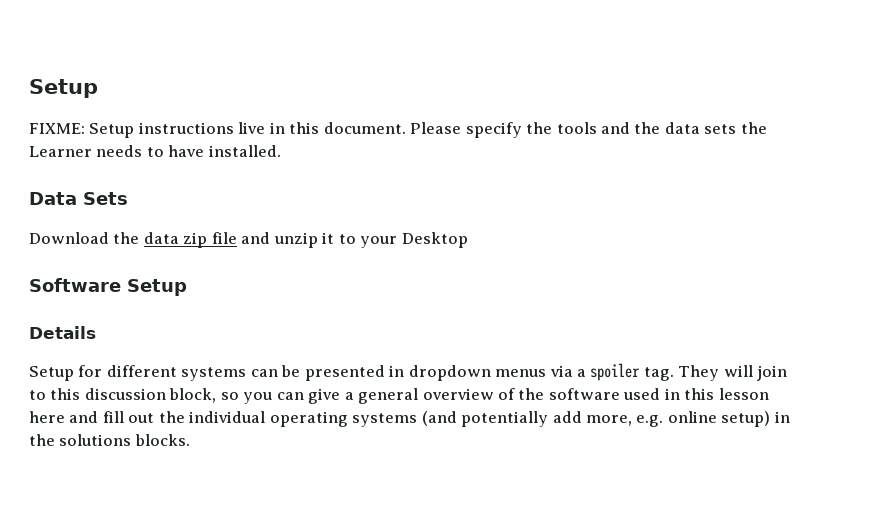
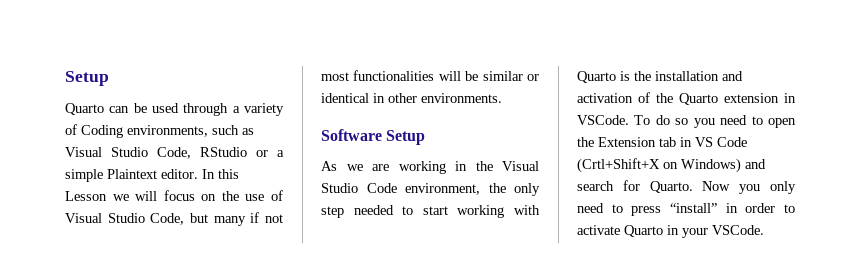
[29,79,98,98] [29,122,767,138] [29,145,281,157] [29,192,128,205] [29,232,468,248] [29,278,187,296] [29,326,96,339] [29,363,788,381] [29,388,769,404] [29,411,790,427] [29,434,190,446] Setup // FIXME: Setup instructions live in this document. Please specify the tools and the data sets the Learner needs to have installed. // Data Sets // Download the data zip file and unzip it to your Desktop // Software Setup // Details // Setup for different systems can be presented in dropdown menus via a spoiler tag. They will join to this discussion block, so you can give a general overview of the software used in this lesson here and fill out the individual operating systems (and potentially add more, e.g. online setup) in the solutions blocks. -> [65,71,109,86] [65,103,284,116] [65,124,254,138] [65,147,284,159] [65,169,239,182] [65,190,284,201] [65,212,283,226] [321,70,539,81] [321,93,502,103] [321,129,426,145] [321,161,539,174] [321,183,540,196] [321,205,540,218] [577,71,743,83] [577,92,796,105] [577,115,796,128] [577,137,747,147] [577,158,766,173] [577,180,796,194] [577,203,795,216] [577,225,764,238] Setup // Quarto can be used through a variety of Coding environments, such as Visual Studio Code, RStudio or a simple Plaintext editor. In this Lesson we will focus on the use of Visual Studio Code, but many if not most functionalities will be similar or identical in other environments. // Software Setup // As we are working in the Visual Studio Code environment, the only step needed to start working with Quarto is the installation and activation of the Quarto extension in VSCode. To do so you need to open the Extension tab in VS Code (Crtl+Shift+X on Windows) and search for Quarto. Now you only need to press “install” in order to activate Quarto in your VSCode.

